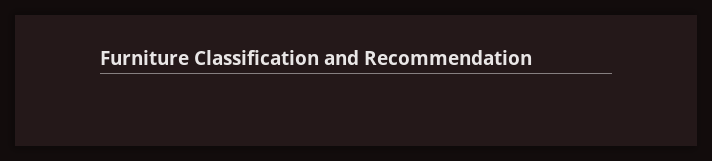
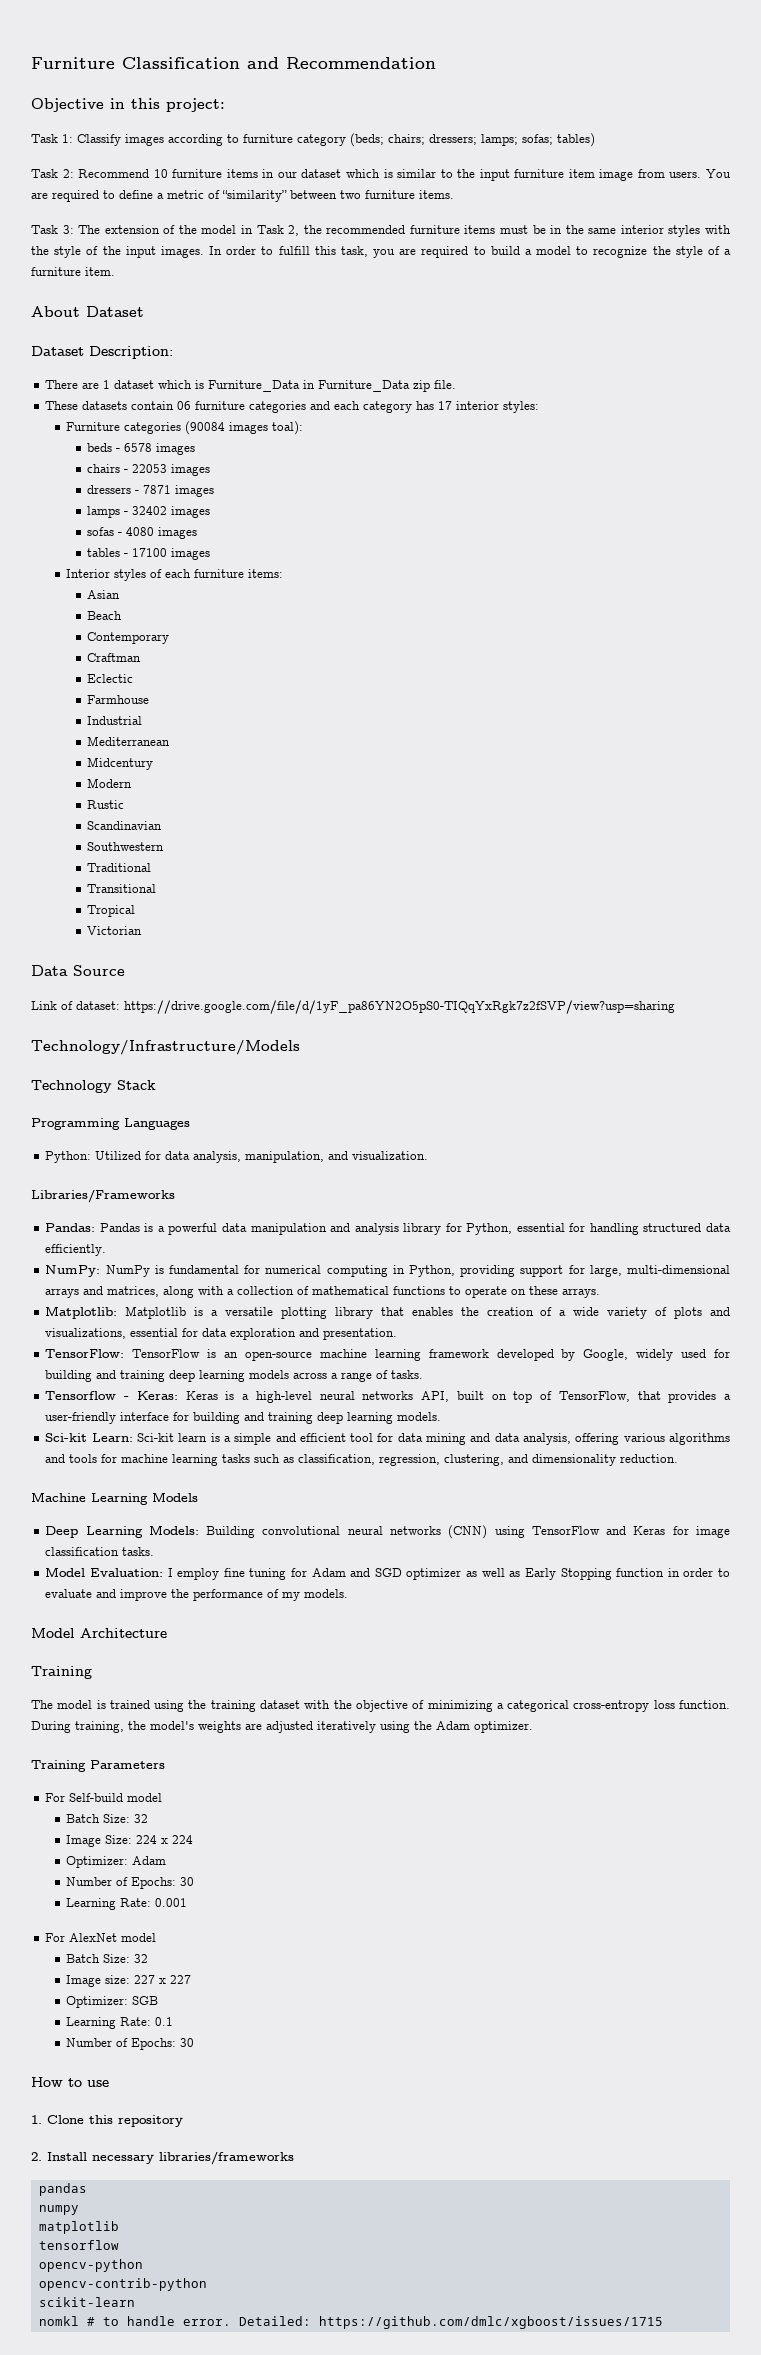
(532, 57) none -> [31,98,225,112] [31,133,595,147] [31,169,731,181] [31,190,454,202] [31,225,731,237] [31,246,731,258] [31,267,115,276] [31,306,144,317] [31,346,173,359] [45,380,457,392] [45,401,540,413] [66,421,304,435] [87,443,196,455] [87,464,211,476] [87,485,215,497] [87,506,211,518] [87,527,198,539] [87,548,211,560] [66,569,284,581] [87,590,121,599] [87,611,123,620] [87,632,170,644] [87,653,142,662] [87,674,134,683] [87,695,150,704] [87,716,143,725] [87,736,171,746] [87,757,154,770] [87,778,133,788] [87,800,125,809] [87,821,163,830] [87,842,165,851] [87,863,152,872] [87,884,157,893] [87,905,136,917] [87,926,143,935] [31,965,125,976] [31,1000,675,1014] [31,1040,300,1055] [31,1080,156,1093] [31,1118,190,1130] [45,1151,429,1163] [31,1189,175,1203] [45,1223,732,1235] [45,1244,107,1256] [45,1265,731,1277] [45,1286,601,1298] [45,1306,730,1319] [45,1328,398,1340] [45,1349,730,1361] [45,1370,424,1382] [45,1391,731,1403] [45,1412,442,1424] [45,1433,731,1445] [45,1454,679,1466] [31,1492,198,1505] [45,1525,730,1539] [45,1547,155,1556] [45,1567,731,1580] [45,1589,349,1601] [31,1628,167,1638] [31,1666,92,1679] [31,1700,730,1712] [31,1721,533,1733] [31,1760,165,1772] [45,1793,163,1802] [66,1814,149,1823] [66,1835,194,1847] [66,1856,167,1868] [66,1877,195,1889] [66,1898,188,1910] [45,1933,157,1942] [66,1954,149,1963] [66,1975,192,1987] [66,1996,159,2008] [66,2017,174,2029] [66,2038,195,2050] [31,2077,109,2087] [31,2115,183,2127] [31,2151,294,2165] [38,2183,87,2196] [38,2205,79,2215] [38,2221,119,2234] [38,2240,119,2250] [38,2259,143,2272] [38,2278,207,2291] [38,2297,135,2307] [38,2316,663,2329] // Objective in this project: // Task 1: Classify images according to furniture category (beds; chairs; dressers; lamps; sofas; tables) // Task 2: Recommend 10 furniture items in our dataset which is similar to the input furniture item image from users. You are required to define a metric of “similarity” between two furniture items. // Task 3: The extension of the model in Task 2, the recommended furniture items must be in the same interior styles with the style of the input images. In order to fulfill this task, you are required to build a model to recognize the style of a furniture item. // About Dataset // Dataset Description: // There are 1 dataset which is Furniture_Data in Furniture_Data zip file. // These datasets contain 06 furniture categories and each category has 17 interior styles: // Furniture categories (90084 images toal): // beds - 6578 images // chairs - 22053 images // dressers - 7871 images // lamps - 32402 images // sofas - 4080 images // tables - 17100 images // Interior styles of each furniture items: // Asian // Beach // Contemporary // Craftman // Eclectic // Farmhouse // Industrial // Mediterranean // Midcentury // Modern // Rustic // Scandinavian // Southwestern // Traditional // Transitional // Tropical // Victorian // Data Source // Link of dataset: https://drive.google.com/file/d/1yF_pa86YN2O5pS0-TIQqYxRgk7z2fSVP/view?usp=sharing // Technology/Infrastructure/Models // Technology Stack // Programming Languages // Python: Utilized for data analysis, manipulation, and visualization. // Libraries/Frameworks // Pandas: Pandas is a powerful data manipulation and analysis library for Python, essential for handling structured data efficiently. // NumPy: NumPy is fundamental for numerical computing in Python, providing support for large, multi-dimensional arrays and matrices, along with a collection of mathematical functions to operate on these arrays. // Matplotlib: Matplotlib is a versatile plotting library that enables the creation of a wide variety of plots and visualizations, essential for data exploration and presentation. // TensorFlow: TensorFlow is an open-source machine learning framework developed by Google, widely used for building and training deep learning models across a range of tasks. // Tensorflow - Keras: Keras is a high-level neural networks API, built on top of TensorFlow, that provides a user-friendly interface for building and training deep learning models. // Sci-kit Learn: Sci-kit learn is a simple and efficient tool for data mining and data analysis, offering various algorithms and tools for machine learning tasks such as classification, regression, clustering, and dimensionality reduction. // Machine Learning Models // Deep Learning Models: Building convolutional neural networks (CNN) using TensorFlow and Keras for image classification tasks. // Model Evaluation: I employ fine tuning for Adam and SGD optimizer as well as Early Stopping function in order to evaluate and improve the performance of my models. // Model Architecture // Training // The model is trained using the training dataset with the objective of minimizing a categorical cross-entropy loss function. During training, the model's weights are adjusted iteratively using the Adam optimizer. // Training Parameters // For Self-build model // Batch Size: 32 // Image Size: 224 x 224 // Optimizer: Adam // Number of Epochs: 30 // Learning Rate: 0.001 // For AlexNet model // Batch Size: 32 // Image size: 227 x 227 // Optimizer: SGB // Learning Rate: 0.1 // Number of Epochs: 30 // How to use // 1. Clone this repository // 2. Install necessary libraries/frameworks // pandas // numpy // matplotlib // tensorflow // opencv-python // opencv-contrib-python // scikit-learn // nomkl # to handle error. Detailed: https://github.com/dmlc/xgboost/issues/1715

